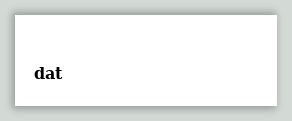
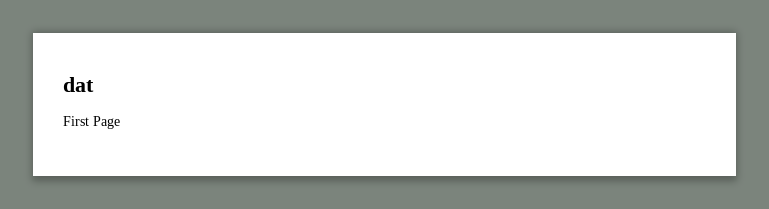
(63, 73) none -> [63,116,120,129] // First Page

